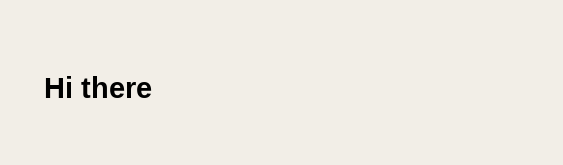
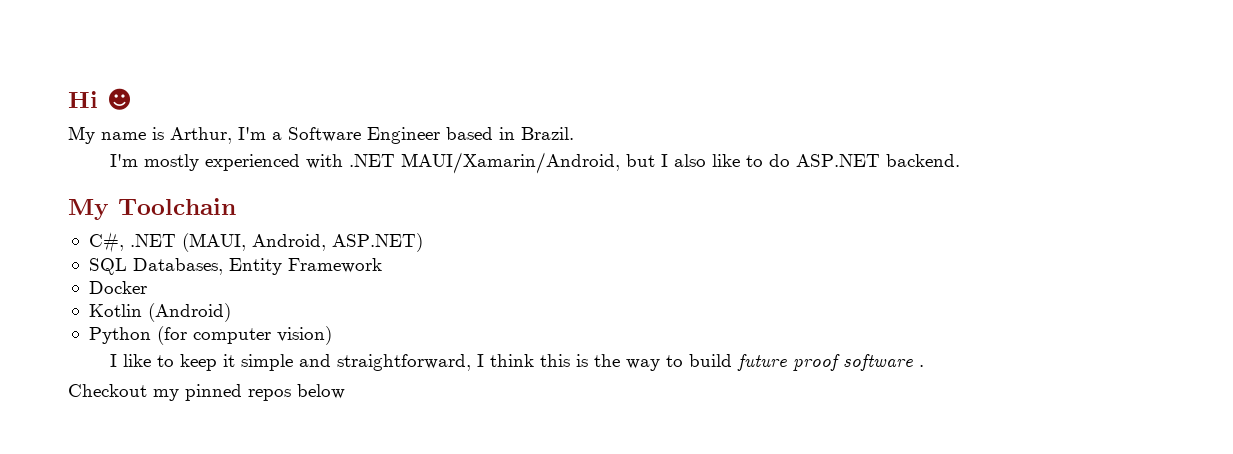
[81,76,152,98] there -> [107,88,132,110] [68,126,574,144] [109,152,960,174] [68,198,236,220] [88,232,423,253] [88,258,382,275] [88,281,147,294] [88,303,231,322] [88,326,332,345] [109,354,924,371] [68,384,345,401] ☻ // My name is Arthur, I'm a Software Engineer based in Brazil. // I'm mostly experienced with .NET MAUI/Xamarin/Android, but I also like to do ASP.NET backend. // My Toolchain // C#, .NET (MAUI, Android, ASP.NET) // SQL Databases, Entity Framework // Docker // Kotlin (Android) // Python (for computer vision) // I like to keep it simple and straightforward, I think this is the way to build future proof software . // Checkout my pinned repos below

